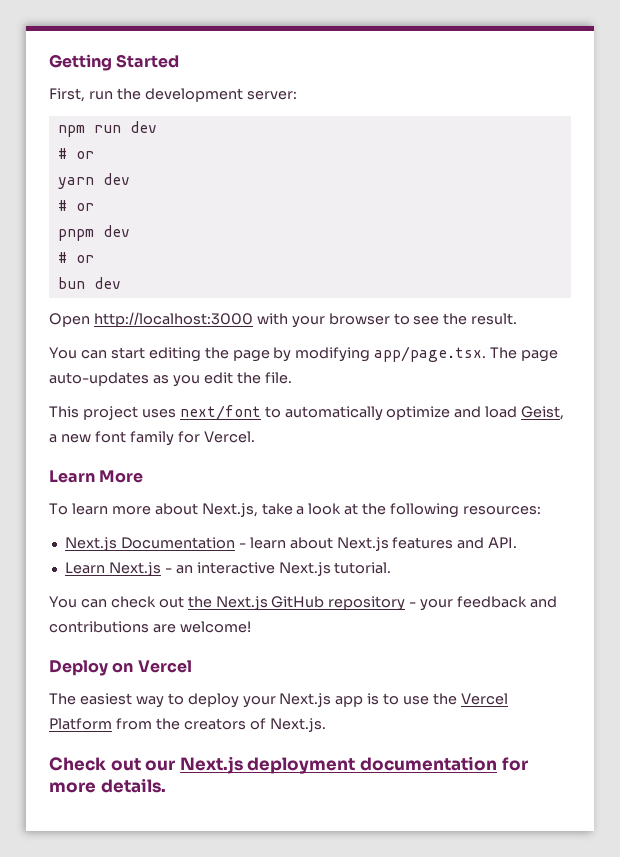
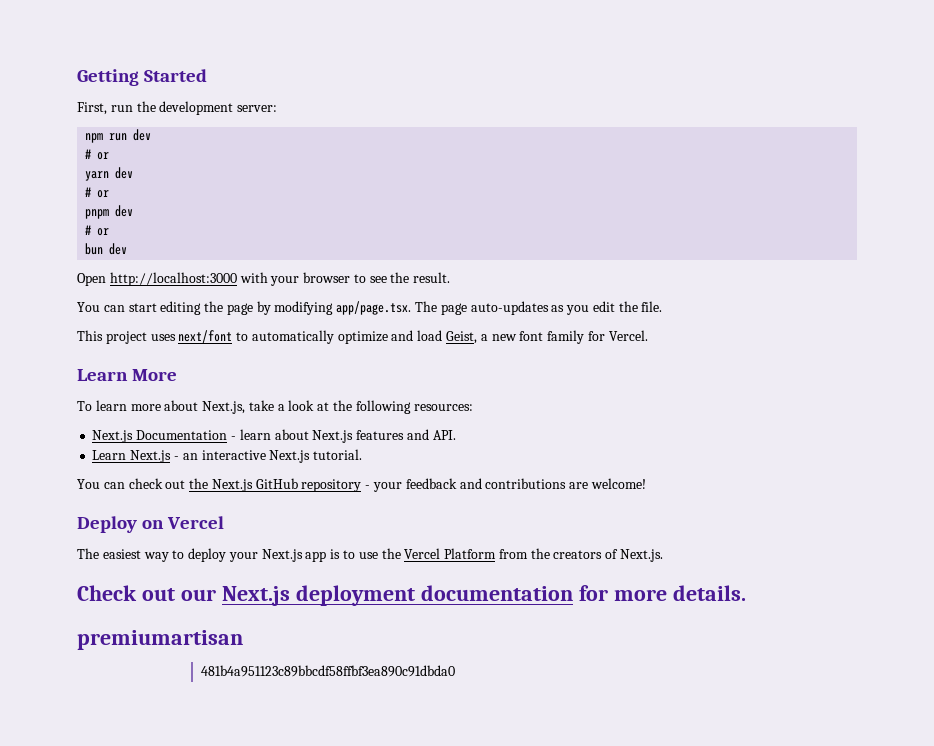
(166, 785) none -> [77,630,243,650] [200,665,455,677] // premiumartisan // 481b4a951123c89bbcdf58ffbf3ea890c91dbda0

